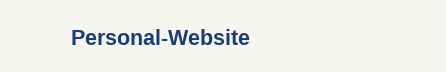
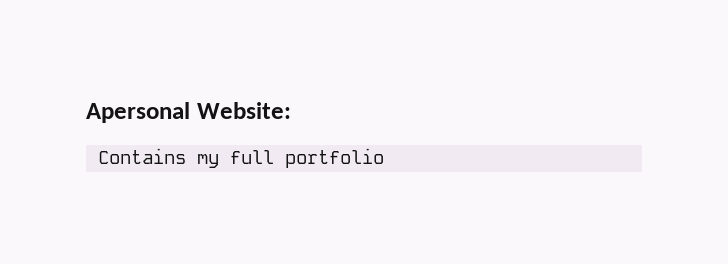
[71,29,250,45] Personal-Website -> [86,102,291,123] [98,148,384,168] Apersonal Website: // Contains my full portfolio

